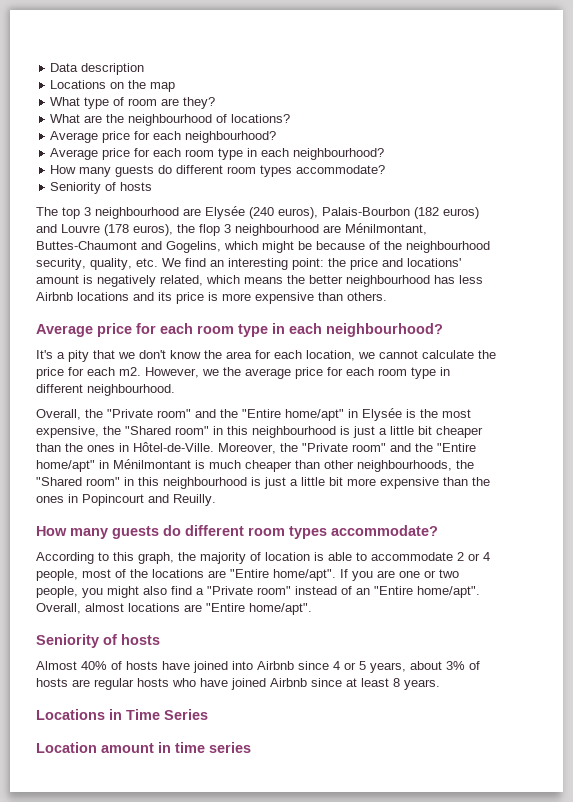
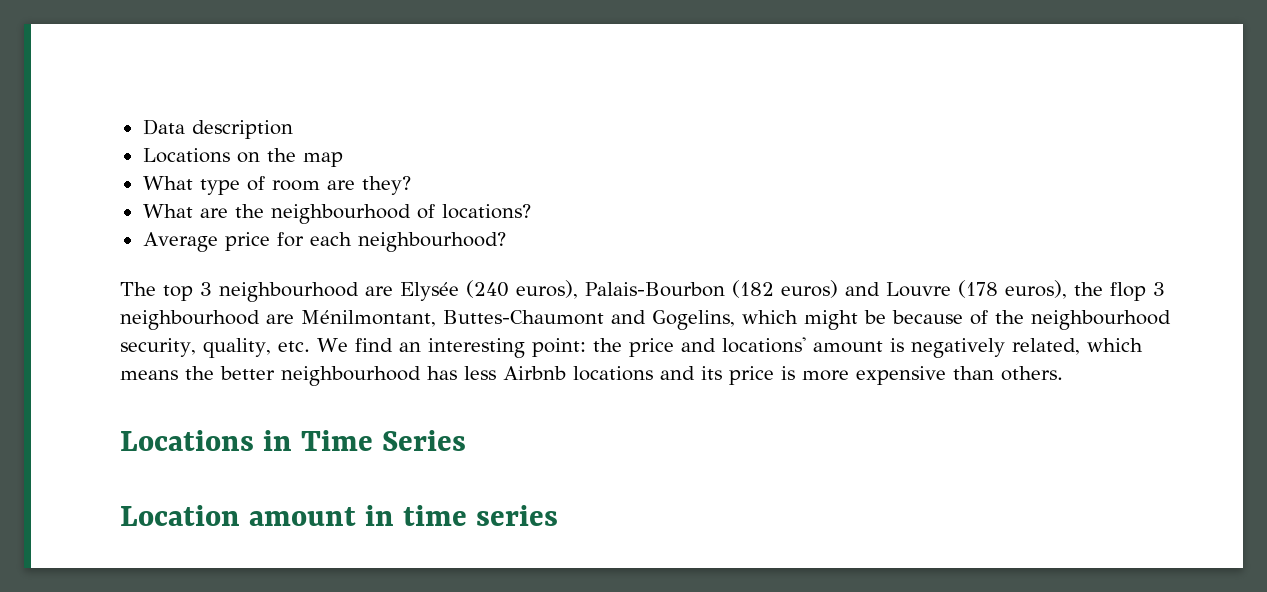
[50,148,385,160] [50,165,386,177] [50,182,153,194] // Average price for each room type in each neighbourhood? // How many guests do different room types accommodate? // Seniority of hosts -> (506, 242) none
[36,323,443,337] [36,350,496,362] [36,367,450,379] [36,384,175,396] [36,408,471,421] [36,426,483,438] [36,442,476,454] [36,459,474,472] [36,477,490,489] [36,494,216,506] [36,525,438,539] [36,552,490,564] [36,569,459,581] [36,586,480,598] [36,603,312,615] [36,634,160,648] [36,661,480,673] [36,678,440,690] // Average price for each room type in each neighbourhood? // It's a pity that we don't know the area for each location, we cannot calculate the price for each m2. However, we the average price for each room type in different neighbourhood. // Overall, the "Private room" and the "Entire home/apt" in Elysée is the most expensive, the "Shared room" in this neighbourhood is just a little bit cheaper than the ones in Hôtel-de-Ville. Moreover, the "Private room" and the "Entire home/apt" in Ménilmontant is much cheaper than other neighbourhoods, the "Shared room" in this neighbourhood is just a little bit more expensive than the ones in Popincourt and Reuilly. // How many guests do different room types accommodate? // According to this graph, the majority of location is able to accommodate 2 or 4 people, most of the locations are "Entire home/apt". If you are one or two people, you might also find a "Private room" instead of an "Entire home/apt". Overall, almost locations are "Entire home/apt". // Seniority of hosts // Almost 40% of hosts have joined into Airbnb since 4 or 5 years, about 3% of hosts are regular hosts who have joined Airbnb since at least 8 years. -> (1063, 373) none

